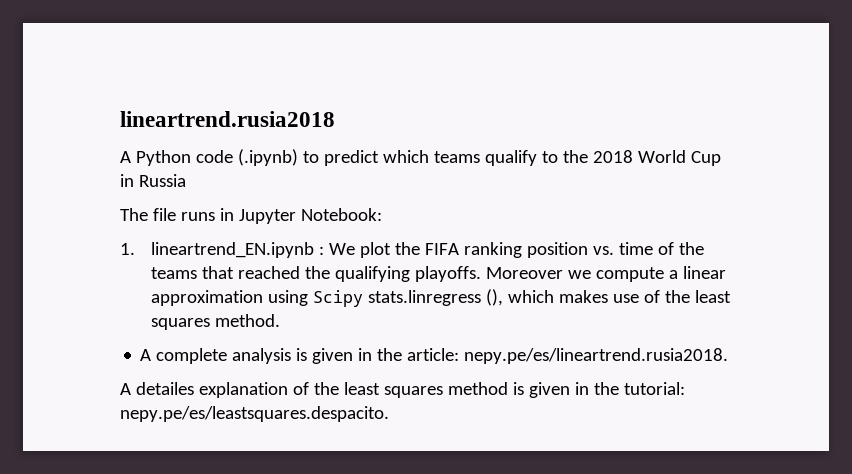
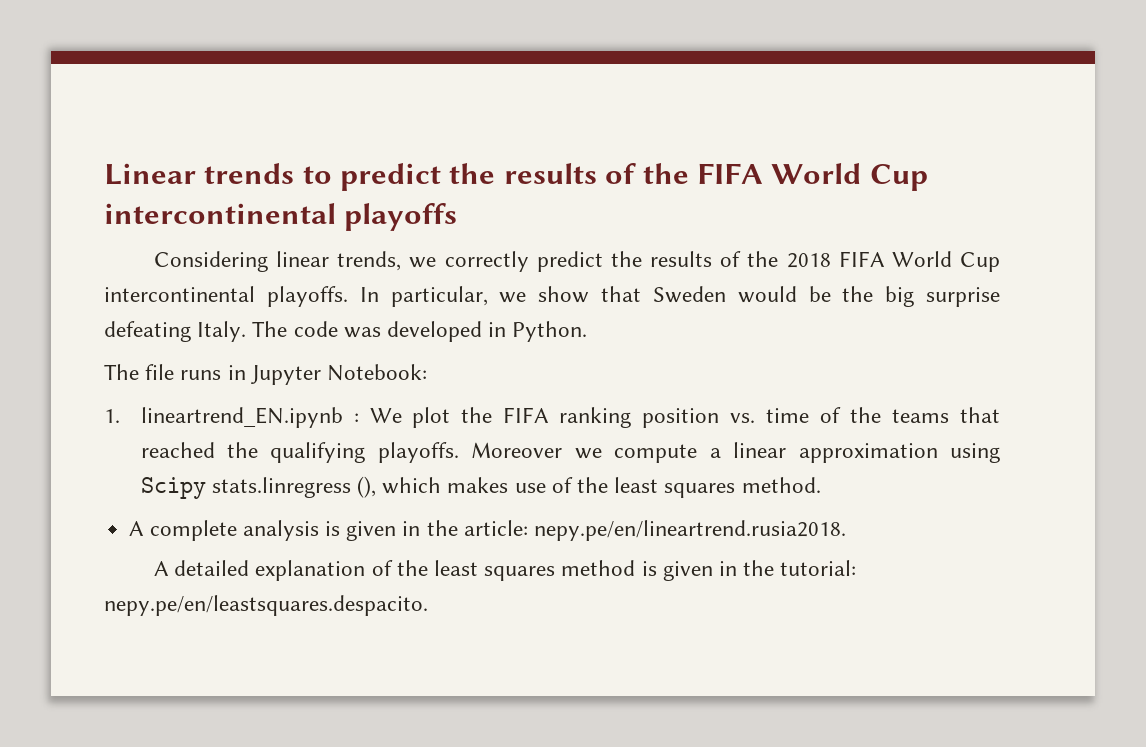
[120,111,335,127] [120,149,558,166] lineartrend.rusia2018 // A Python code (.ipynb) to predict which teams qualify to -> [104,163,928,191] [104,203,458,231] [153,251,742,272] Linear trends to predict the results of the FIFA World Cup intercontinental playoffs // Considering linear trends, we correctly predict the results of
[637,150,721,166] [120,174,186,187] World Cup in Russia -> [838,251,1001,272] [104,286,1001,307] [104,321,588,342] FIFA World Cup intercontinental playoffs. In particular, we show that Sweden would be the big surprise defeating Italy. The code was developed in Python.
[464,348,729,364] [120,382,194,395] nepy.pe/es/lineartrend.rusia2018. // A detailes -> [533,520,846,541] [153,560,250,576] nepy.pe/en/lineartrend.rusia2018. // A detailed
[120,406,389,422] nepy.pe/es/leastsquares.despacito. -> [104,595,428,616] nepy.pe/en/leastsquares.despacito.

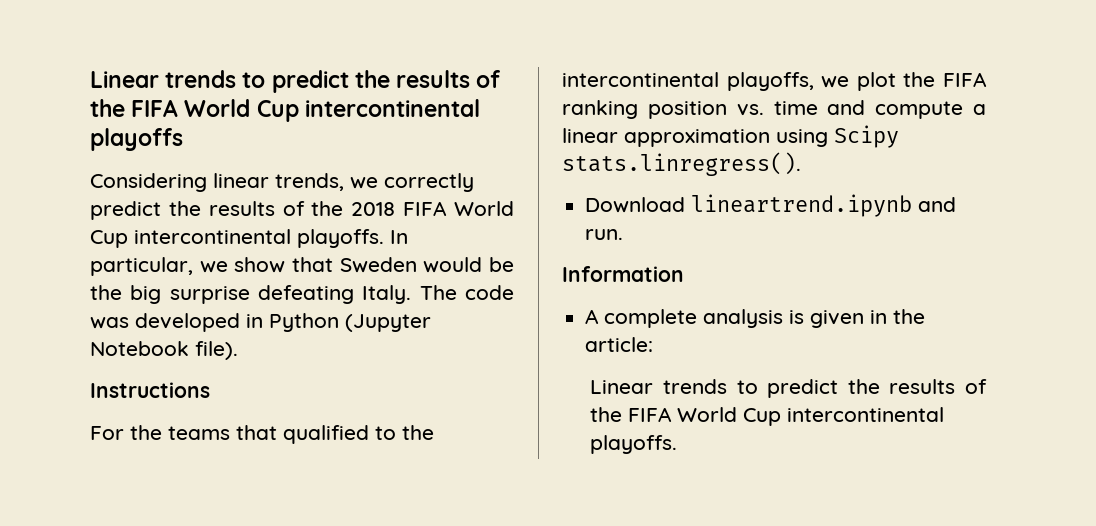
[512,321,588,342] [104,364,428,385] [104,407,402,428] Python. // The file runs in Jupyter Notebook: // 1. lineartrend_EN.ipynb : We -> [269,313,431,332] [90,341,238,360] [90,382,210,398] [90,425,434,444] [562,72,850,91] Python (Jupyter Notebook file). // Instructions // For the teams that qualified to the intercontinental playoffs, we
[820,407,1001,423] [140,442,602,463] of the teams that reached the qualifying playoffs. Moreover we -> [827,100,866,115] and
[211,476,821,498] stats.linregress (), which makes use of the least squares method. -> [562,152,801,176] [585,194,957,217] [585,229,624,240] [562,266,684,282] stats.linregress(). // Download lineartrend.ipynb and run. // Information
[533,520,846,541] [153,560,857,581] [104,595,428,616] nepy.pe/en/lineartrend.rusia2018. // A detailed explanation of the least squares method is given in the tutorial: nepy.pe/en/leastsquares.despacito. -> [590,379,987,398] [590,407,945,426] [590,435,678,454] // Linear trends to predict the results of the FIFA World Cup intercontinental playoffs.

